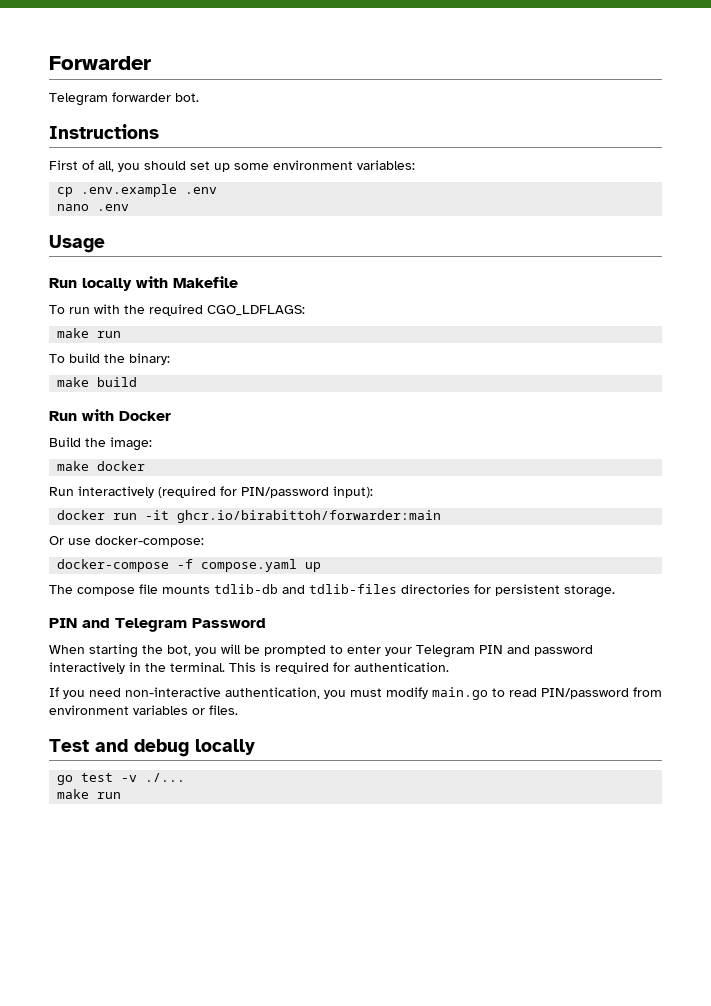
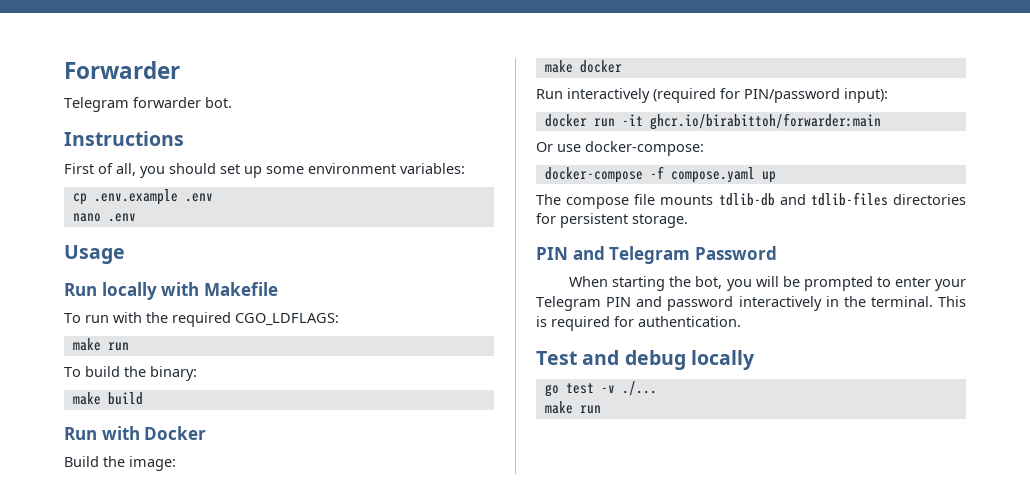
[49,687,662,700] [49,705,238,715] // If you need non-interactive authentication, you must modify main.go to read PIN/password from environment variables or files. -> (741, 321) none

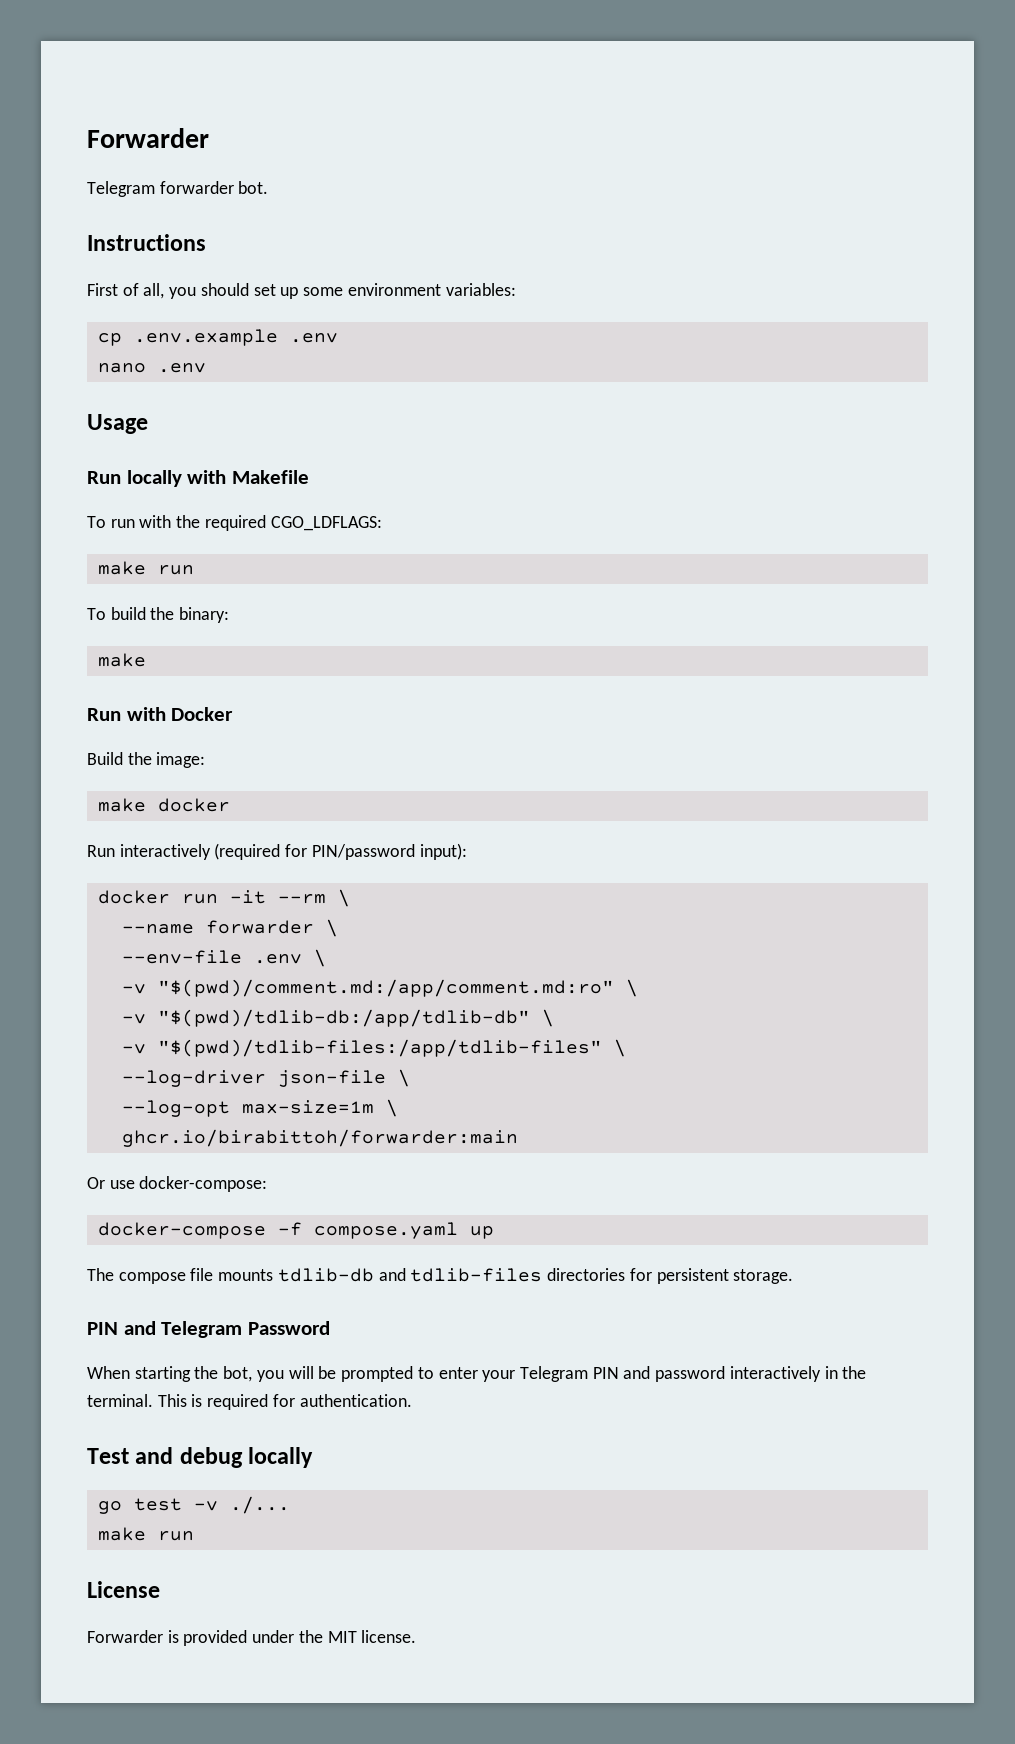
[107,392,143,405] build -> (146, 660) none
(643, 120) none -> [277,889,350,907] [121,919,338,937] [121,949,326,967] [121,979,638,997] [121,1009,554,1027] [121,1039,626,1057] [121,1069,410,1087] [121,1099,398,1117] --rm \ // --name forwarder \ // --env-file .env \ // -v "$(pwd)/comment.md:/app/comment.md:ro" \ // -v "$(pwd)/tdlib-db:/app/tdlib-db" \ // -v "$(pwd)/tdlib-files:/app/tdlib-files" \ // --log-driver json-file \ // --log-opt max-size=1m \ //
(601, 409) none -> [87,1581,160,1598] [87,1630,417,1646] // License // Forwarder is provided under the MIT license.

